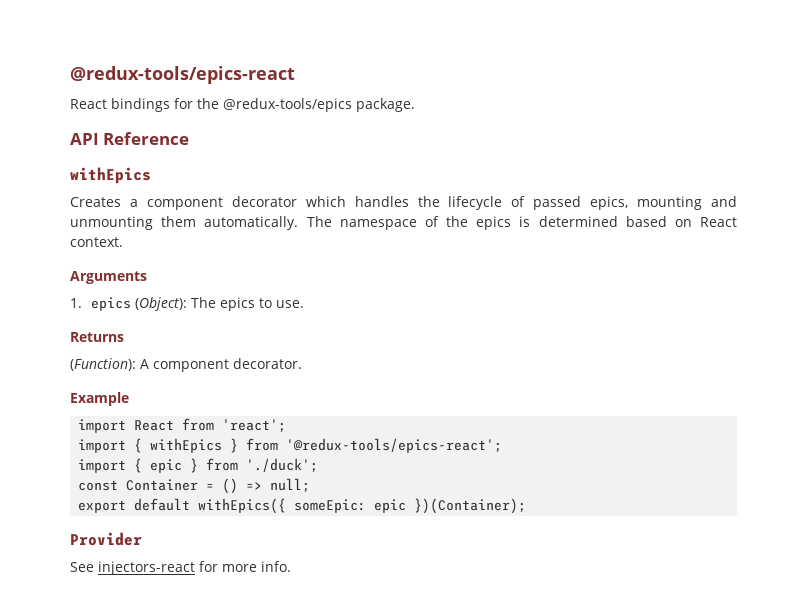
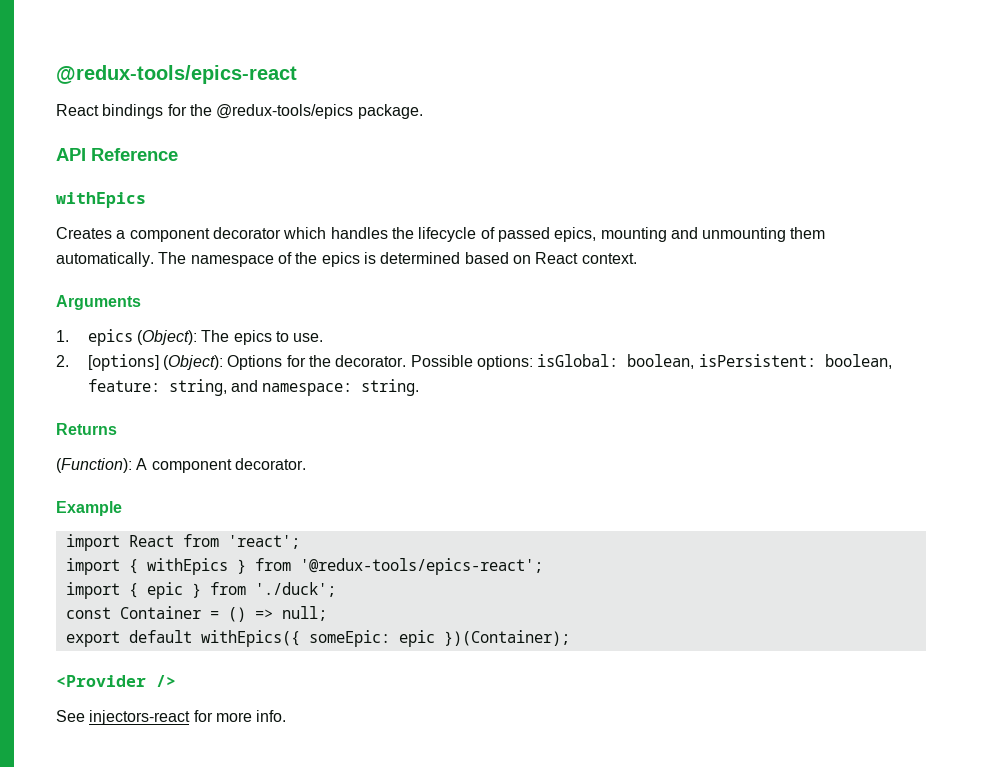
(305, 304) none -> [56,354,892,371] [87,379,420,396] // 2. [options] (Object): Options for the decorator. Possible options: isGlobal: boolean, isPersistent: boolean, feature: string, and namespace: string.
[70,532,142,546] Provider -> [56,675,176,687] <Provider />

